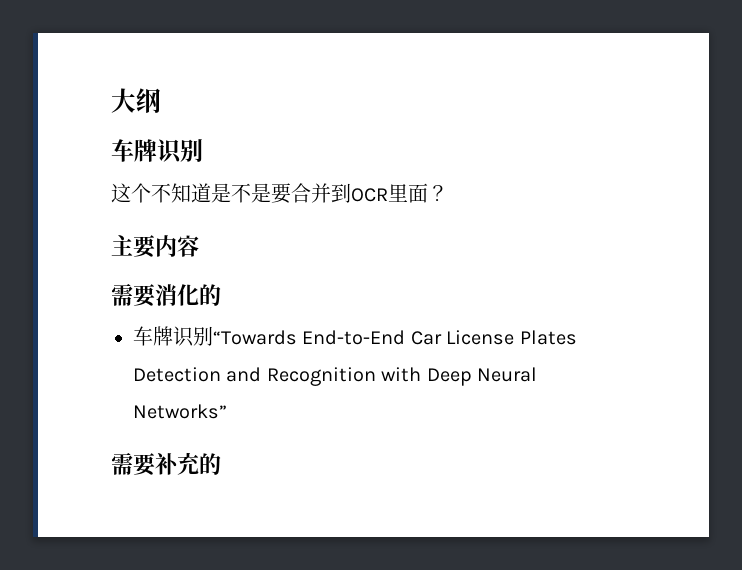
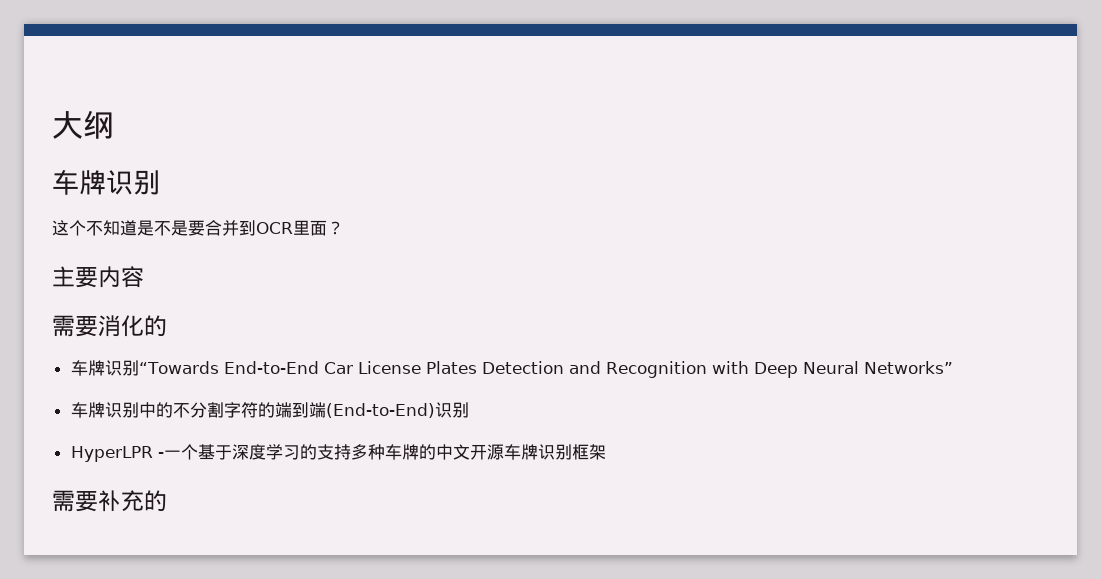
(227, 411) none -> [70,402,469,418] [70,444,606,462] // 车牌识别中的不分割字符的端到端(End-to-End)识别 // HyperLPR -一个基于深度学习的支持多种车牌的中文开源车牌识别框架

